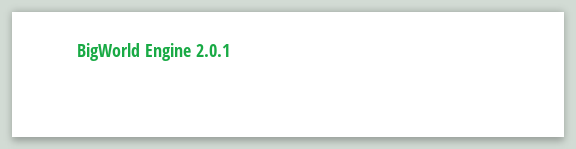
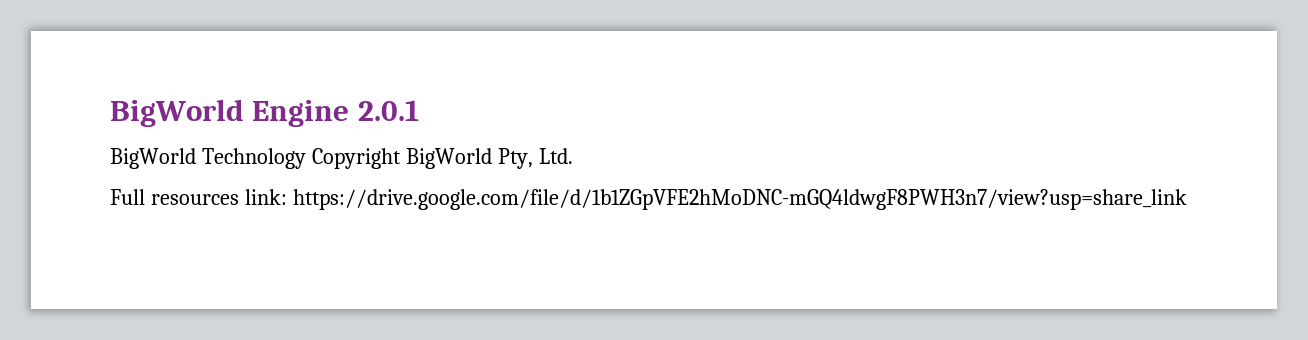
(230, 50) none -> [110,148,573,169] [110,189,1187,210] // BigWorld Technology Copyright BigWorld Pty, Ltd. // Full resources link: https://drive.google.com/file/d/1b1ZGpVFE2hMoDNC-mGQ4ldwgF8PWH3n7/view?usp=share_link

